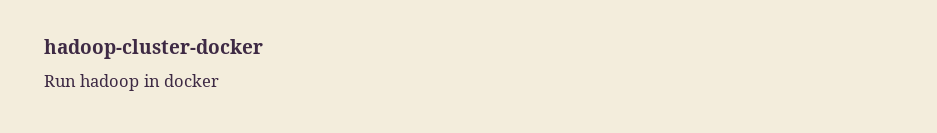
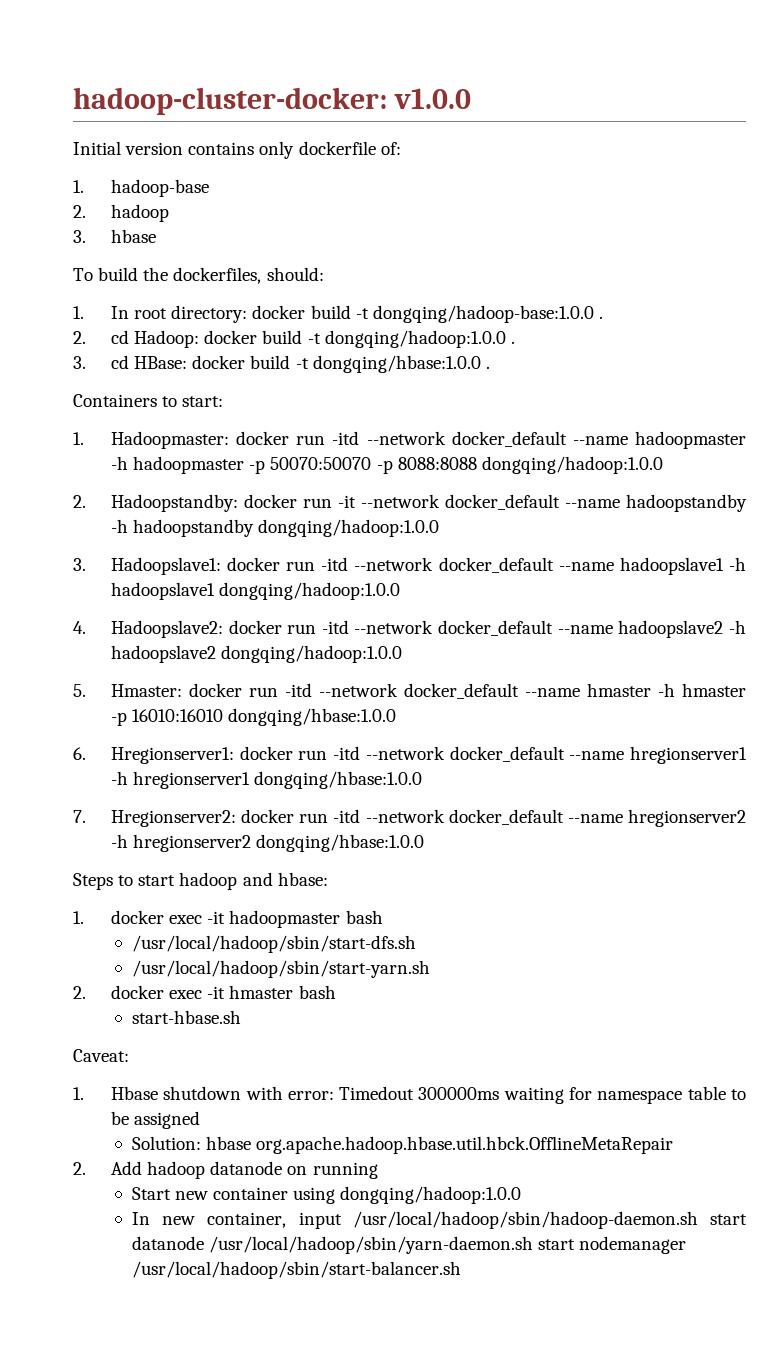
[44,39,263,59] [44,74,220,91] hadoop-cluster-docker // Run hadoop in docker -> [73,87,471,115] [73,141,401,159] [73,179,209,197] [73,204,169,222] [73,229,156,243] [73,267,324,284] [73,305,603,323] [73,330,515,348] [73,355,490,373] [73,394,224,407] [73,431,747,449] [110,456,663,474] [73,494,748,512] [110,519,440,537] [73,557,746,575] [110,582,401,600] [73,620,746,638] [110,645,403,663] [73,683,746,699] [110,708,397,726] [73,746,747,764] [110,771,423,789] [73,809,747,827] [110,834,425,852] [73,872,328,890] [73,910,383,928] [131,935,416,953] [131,960,430,978] [73,985,336,999] [131,1010,241,1024] [73,1049,129,1062] [73,1086,746,1104] [110,1111,201,1129] [131,1136,674,1154] [73,1161,378,1179] [131,1186,522,1204] [131,1211,747,1229] [131,1236,687,1254] [131,1261,461,1279] hadoop-cluster-docker: v1.0.0 // Initial version contains only dockerfile of: // 1. hadoop-base // 2. hadoop // 3. hbase // To build the dockerfiles, should: // 1. In root directory: docker build -t dongqing/hadoop-base:1.0.0 . // 2. cd Hadoop: docker build -t dongqing/hadoop:1.0.0 . // 3. cd HBase: docker build -t dongqing/hbase:1.0.0 . // Containers to start: // 1. Hadoopmaster: docker run -itd --network docker_default --name hadoopmaster -h hadoopmaster -p 50070:50070 -p 8088:8088 dongqing/hadoop:1.0.0 // 2. Hadoopstandby: docker run -it --network docker_default --name hadoopstandby -h hadoopstandby dongqing/hadoop:1.0.0 // 3. Hadoopslave1: docker run -itd --network docker_default --name hadoopslave1 -h hadoopslave1 dongqing/hadoop:1.0.0 // 4. Hadoopslave2: docker run -itd --network docker_default --name hadoopslave2 -h hadoopslave2 dongqing/hadoop:1.0.0 // 5. Hmaster: docker run -itd --network docker_default --name hmaster -h hmaster -p 16010:16010 dongqing/hbase:1.0.0 // 6. Hregionserver1: docker run -itd --network docker_default --name hregionserver1 -h hregionserver1 dongqing/hbase:1.0.0 // 7. Hregionserver2: docker run -itd --network docker_default --name hregionserver2 -h hregionserver2 dongqing/hbase:1.0.0 // Steps to start hadoop and hbase: // 1. docker exec -it hadoopmaster bash // /usr/local/hadoop/sbin/start-dfs.sh // /usr/local/hadoop/sbin/start-yarn.sh // 2. docker exec -it hmaster bash // start-hbase.sh // Caveat: // 1. Hbase shutdown with error: Timedout 300000ms waiting for namespace table to be assigned // Solution: hbase org.apache.hadoop.hbase.util.hbck.OfflineMetaRepair // 2. Add hadoop datanode on running // Start new container using dongqing/hadoop:1.0.0 // In new container, input /usr/local/hadoop/sbin/hadoop-daemon.sh start datanode /usr/local/hadoop/sbin/yarn-daemon.sh start nodemanager /usr/local/hadoop/sbin/start-balancer.sh

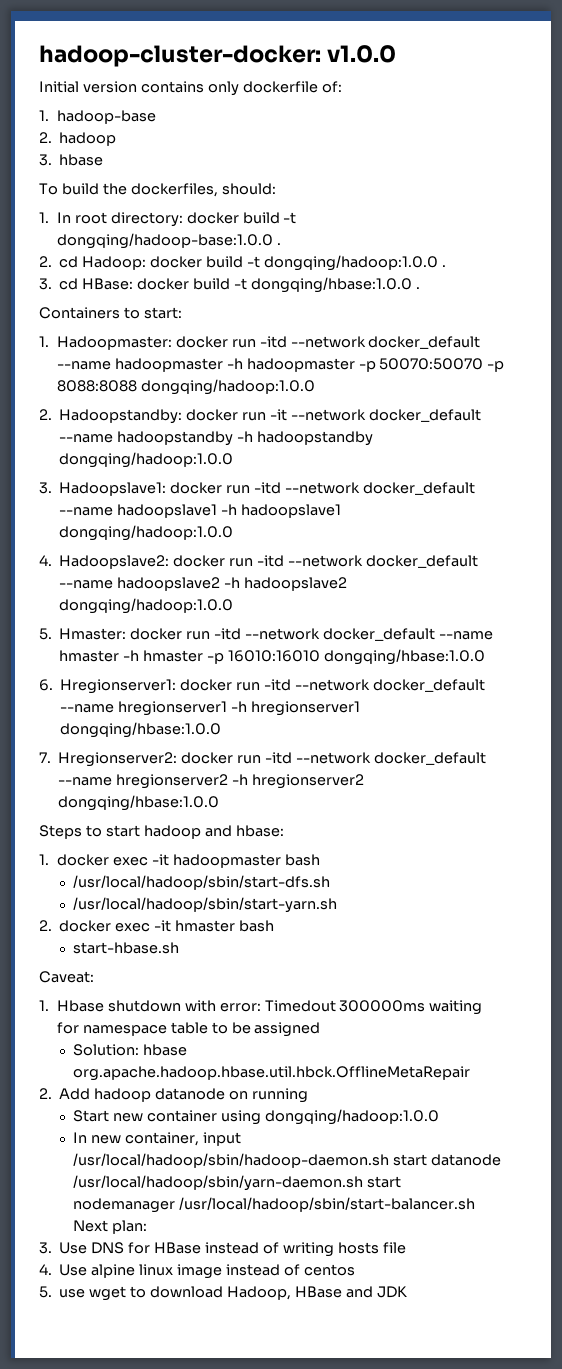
(461, 1270) none -> [72,1220,147,1234] [39,1242,406,1257] [39,1264,355,1279] [39,1286,407,1301] Next plan: // 3. Use DNS for HBase instead of writing hosts file // 4. Use alpine linux image instead of centos // 5. use wget to download Hadoop, HBase and JDK

